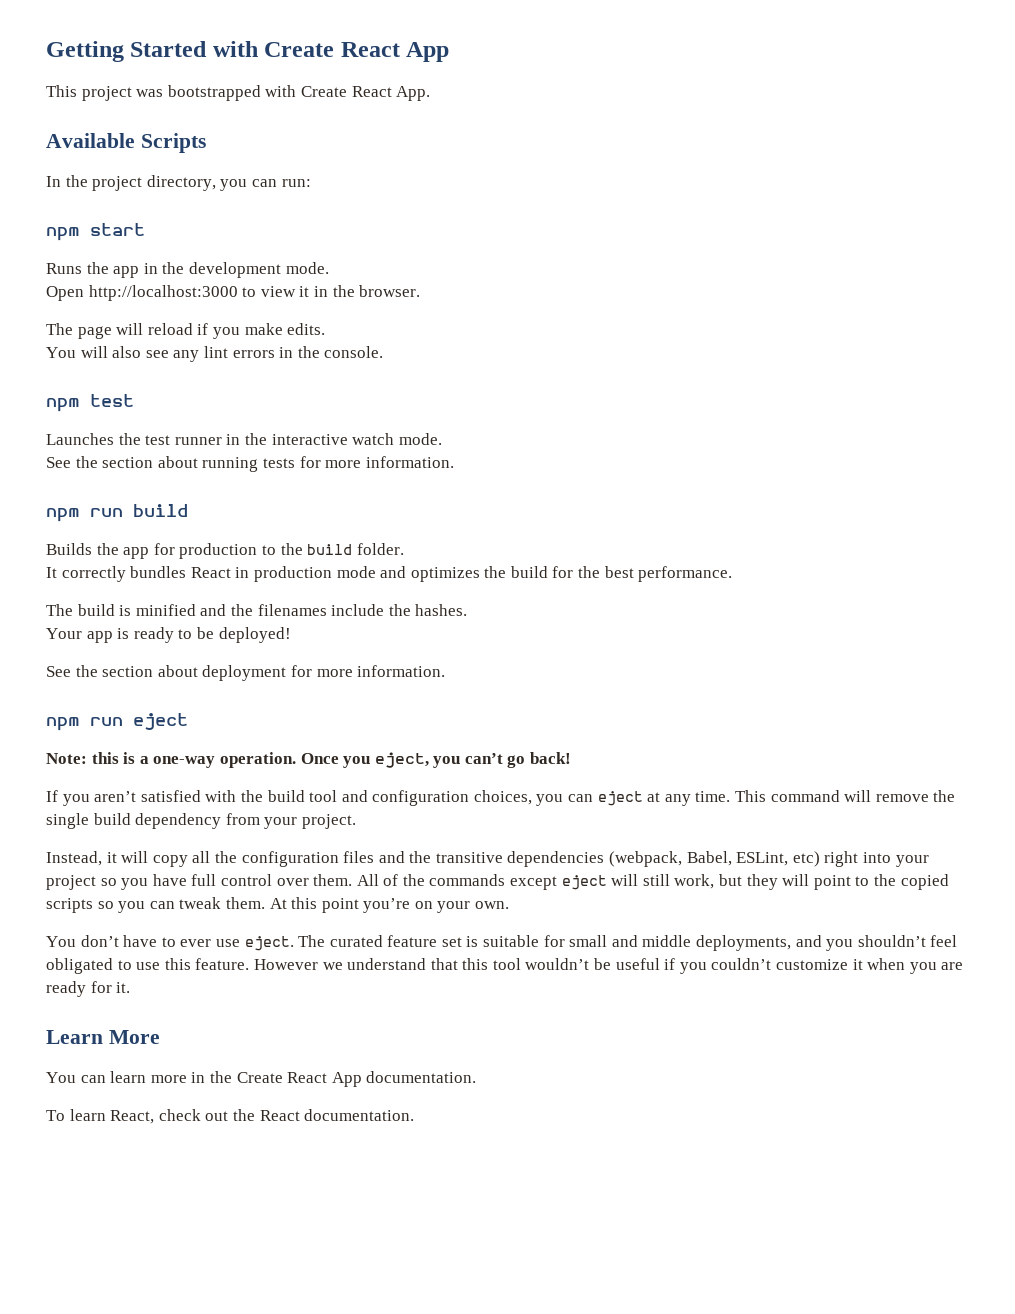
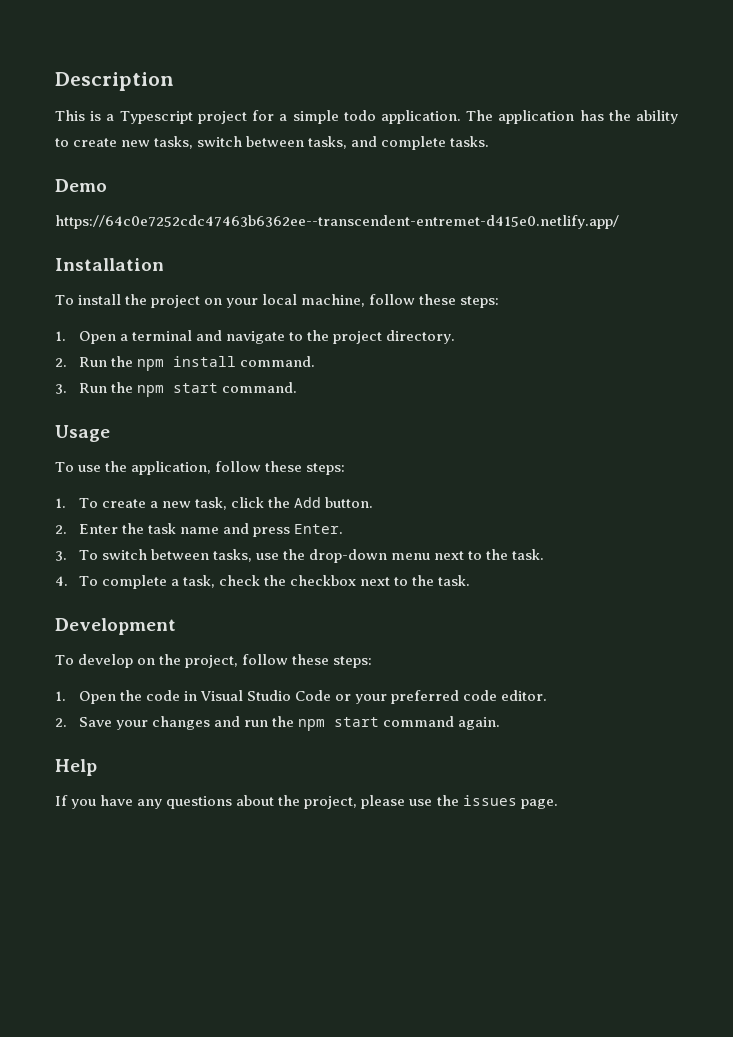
[46,41,450,62] [46,85,431,101] [46,133,206,153] [46,175,311,191] [46,223,145,241] [46,262,329,278] [46,285,421,301] [46,323,326,339] [46,346,384,362] [46,394,134,412] [46,433,442,445] [46,456,454,472] [46,504,188,522] [46,543,404,559] [46,566,733,582] [46,604,468,616] [46,627,291,643] [46,665,446,681] [46,713,188,731] [46,752,572,768] [46,790,956,806] [46,813,356,829] [46,851,929,867] [46,874,949,890] [46,897,510,913] [46,935,958,951] [46,958,964,974] [46,981,131,997] [46,1030,160,1044] [46,1071,477,1087] [46,1109,415,1124] Getting Started with Create React App // This project was bootstrapped with Create React App. // Available Scripts // In the project directory, you can run: // npm start // Runs the app in the development mode. // Open http://localhost:3000 to view it in the browser. // The page will reload if you make edits. // You will also see any lint errors in the console. // npm test // Launches the test runner in the interactive watch mode. // See the section about running tests for more information. // npm run build // Builds the app for production to the build folder. // It correctly bundles React in production mode and optimizes the build for the best performance. // The build is minified and the filenames include the hashes. // Your app is ready to be deployed! // See the section about deployment for more information. // npm run eject // Note: this is a one-way operation. Once you eject, you can’t go back! // If you aren’t satisfied with the build tool and configuration choices, you can eject at any time. This command will remove the single build dependency from your project. // Instead, it will copy all the configuration files and the transitive dependencies (webpack, Babel, ESLint, etc) right into your project so you have full control over them. All of the commands except eject will still work, but they will point to the copied scripts so you can tweak them. At this point you’re on your own. // You don’t have to ever use eject. The curated feature set is suitable for small and middle deployments, and you shouldn’t feel obligated to use this feature. However we understand that this tool wouldn’t be useful if you couldn’t customize it when you are ready for it. // Learn More // You can learn more in the Create React App documentation. // To learn React, check out the React documentation. -> [55,72,174,91] [55,110,678,124] [55,136,490,150] [55,179,107,192] [55,215,619,229] [55,258,164,271] [55,294,500,308] [55,330,456,344] [55,356,316,371] [55,382,298,397] [55,425,110,442] [55,461,346,475] [55,497,374,510] [55,523,344,537] [55,549,545,563] [55,575,471,589] [55,618,176,635] [55,654,373,668] [55,690,548,704] [55,716,501,731] [55,759,97,776] [55,795,558,809] Description // This is a Typescript project for a simple todo application. The application has the ability to create new tasks, switch between tasks, and complete tasks. // Demo // https://64c0e7252cdc47463b6362ee--transcendent-entremet-d415e0.netlify.app/ // Installation // To install the project on your local machine, follow these steps: // 1. Open a terminal and navigate to the project directory. // 2. Run the npm install command. // 3. Run the npm start command. // Usage // To use the application, follow these steps: // 1. To create a new task, click the Add button. // 2. Enter the task name and press Enter. // 3. To switch between tasks, use the drop-down menu next to the task. // 4. To complete a task, check the checkbox next to the task. // Development // To develop on the project, follow these steps: // 1. Open the code in Visual Studio Code or your preferred code editor. // 2. Save your changes and run the npm start command again. // Help // If you have any questions about the project, please use the issues page.

